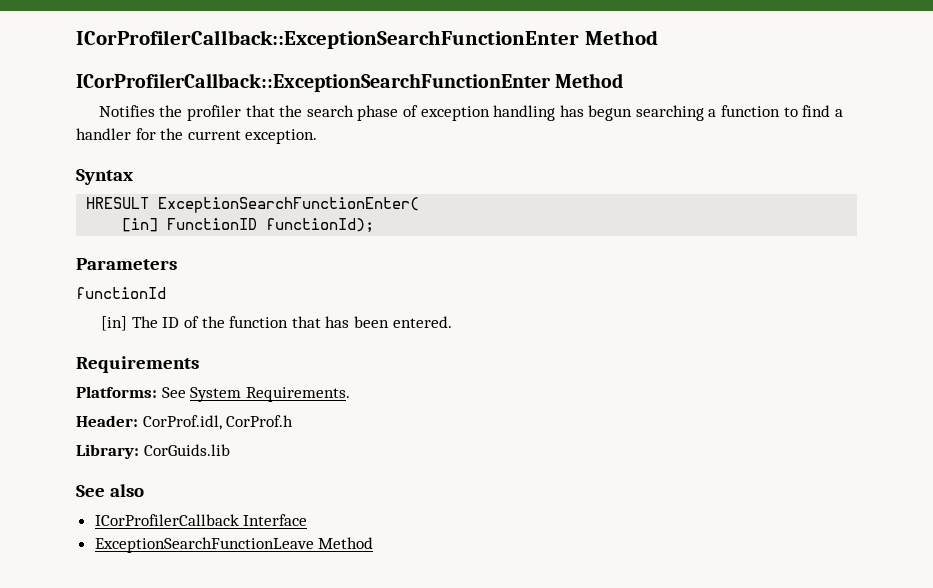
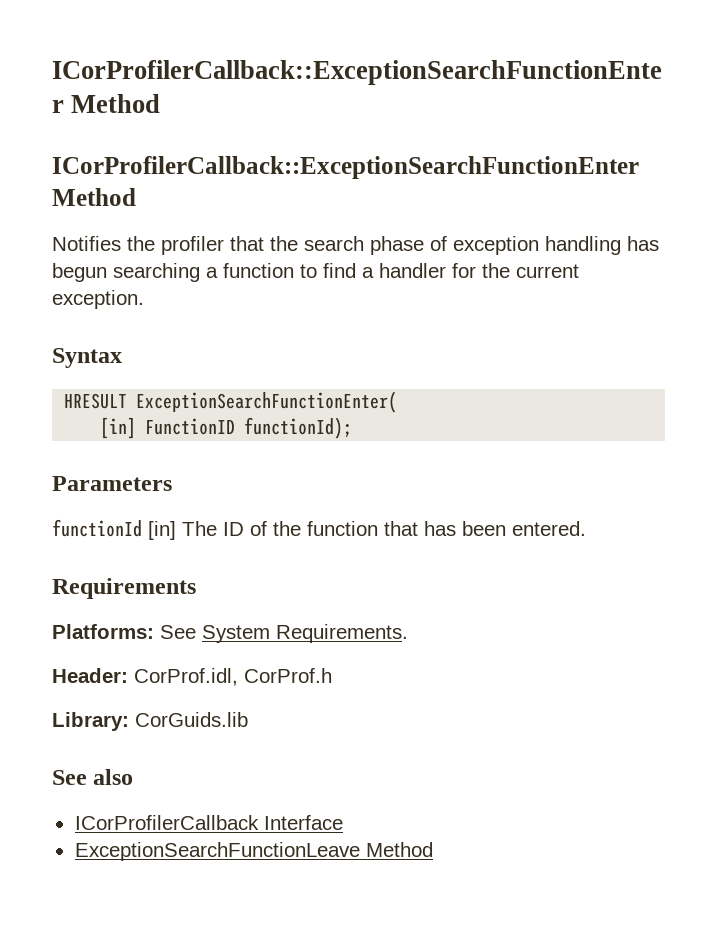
(166, 293) // -> (142, 528) none

